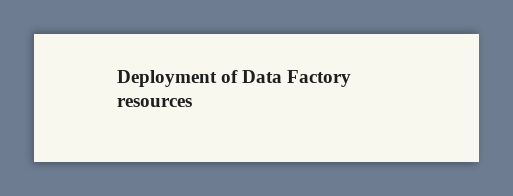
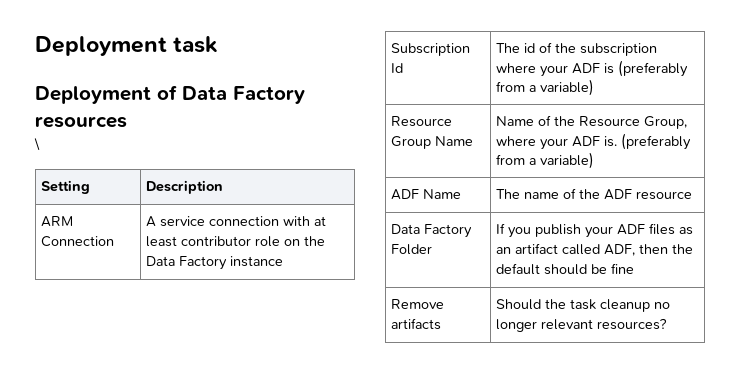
[117,70,217,87] Deployment -> [35,36,219,56] [35,86,151,104] Deployment task // Deployment
(192, 102) none -> [34,138,40,151] [40,180,90,194] [145,180,223,194] [40,216,73,227] [40,236,114,247] [145,216,326,227] [145,236,325,247] [145,256,283,270] [390,43,470,56] [390,63,403,73] [495,42,657,56] [495,60,688,77] [495,79,594,96] [390,116,452,127] [390,136,473,149] [495,115,687,129] [495,133,691,150] [495,152,594,169] [390,189,461,200] [495,188,692,200] [390,224,472,238] [390,244,432,255] [495,223,693,238] [495,243,693,256] [495,263,634,275] [390,299,444,309] [390,318,441,330] [495,299,670,312] [495,318,667,332] // \ // Setting | Description // ARM Connection | A service connection with at least contributor role on the Data Factory instance // Subscription Id | The id of the subscription where your ADF is (preferably from a variable) // Resource Group Name | Name of the Resource Group, where your ADF is. (preferably from a variable) // ADF Name | The name of the ADF resource // Data Factory Folder | If you publish your ADF files as an artifact called ADF, then the default should be fine // Remove artifacts | Should the task cleanup no longer relevant resources?

